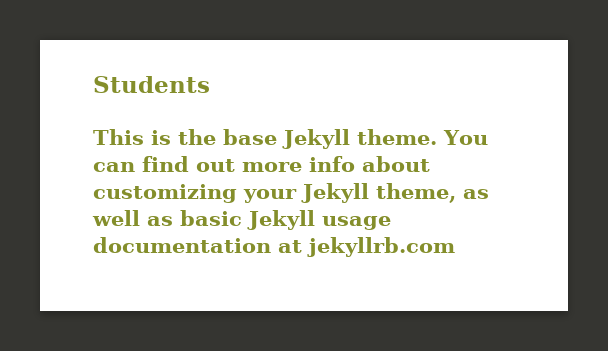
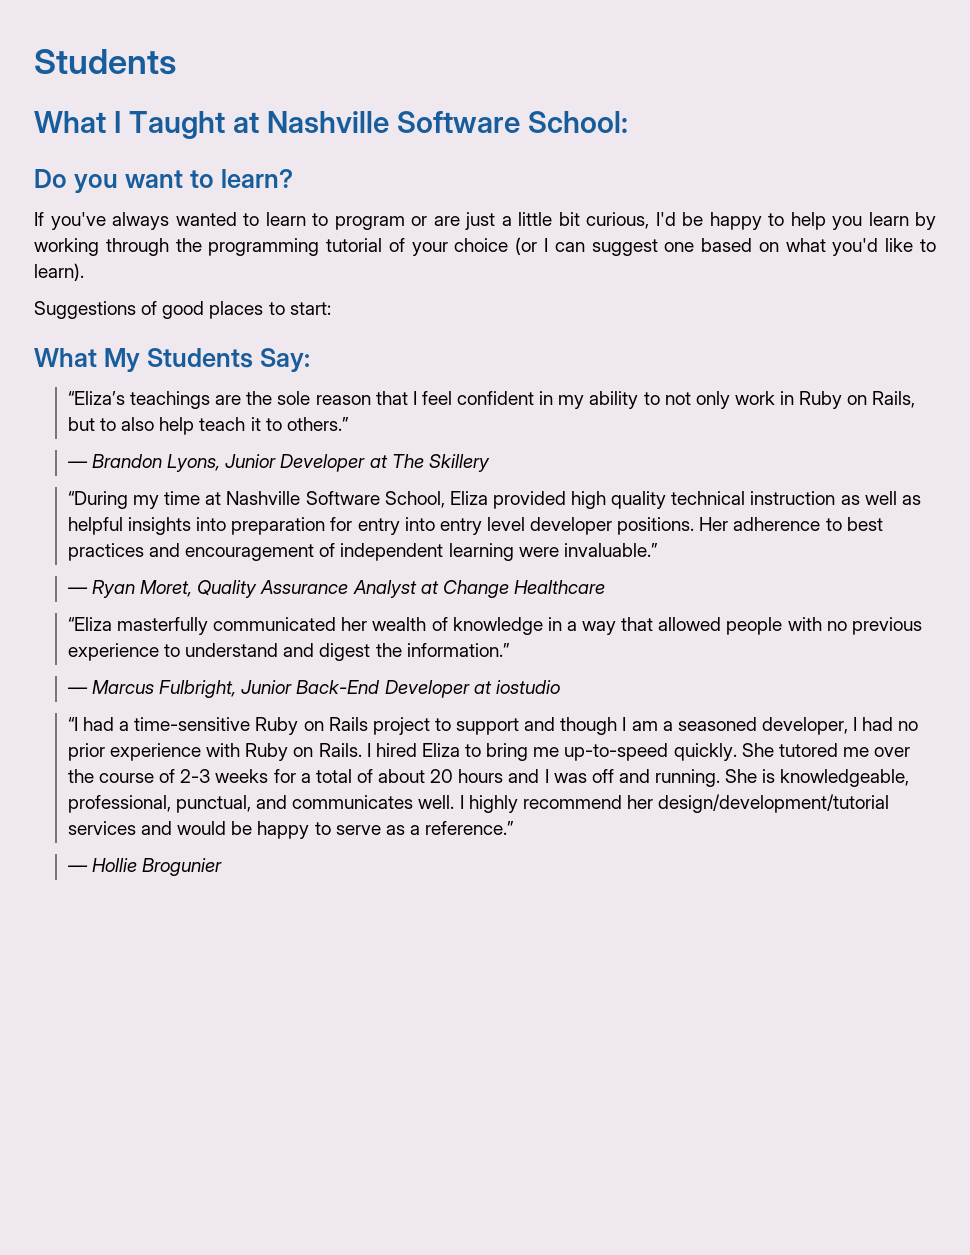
[93,129,488,149] [93,156,430,172] [93,183,489,203] [92,210,391,230] [93,237,455,257] This is the base Jekyll theme. You can find out more info about customizing your Jekyll theme, as well as basic Jekyll usage documentation at jekyllrb.com -> [34,111,628,139] [34,169,293,193] [34,212,936,230] [34,237,937,256] [34,263,84,281] [34,301,331,319] [34,348,310,372] [67,391,916,409] [67,417,349,435] [67,454,490,472] [67,491,921,509] [67,517,883,535] [67,543,658,561] [67,580,605,598] [67,617,922,635] [67,643,510,661] [67,680,560,698] [67,717,919,735] [67,743,911,761] [67,769,910,787] [67,794,890,813] [67,821,515,839] [67,858,223,876] What I Taught at Nashville Software School: // Do you want to learn? // If you've always wanted to learn to program or are just a little bit curious, I'd be happy to help you learn by working through the programming tutorial of your choice (or I can suggest one based on what you'd like to learn). // Suggestions of good places to start: // What My Students Say: // “Eliza’s teachings are the sole reason that I feel confident in my ability to not only work in Ruby on Rails, but to also help teach it to others.” // — Brandon Lyons, Junior Developer at The Skillery // “During my time at Nashville Software School, Eliza provided high quality technical instruction as well as helpful insights into preparation for entry into entry level developer positions. Her adherence to best practices and encouragement of independent learning were invaluable.” // — Ryan Moret, Quality Assurance Analyst at Change Healthcare // “Eliza masterfully communicated her wealth of knowledge in a way that allowed people with no previous experience to understand and digest the information.” // — Marcus Fulbright, Junior Back-End Developer at iostudio // “I had a time-sensitive Ruby on Rails project to support and though I am a seasoned developer, I had no prior experience with Ruby on Rails. I hired Eliza to bring me up-to-speed quickly. She tutored me over the course of 2-3 weeks for a total of about 20 hours and I was off and running. She is knowledgeable, professional, punctual, and communicates well. I highly recommend her design/development/tutorial services and would be happy to serve as a reference.” // — Hollie Brogunier

